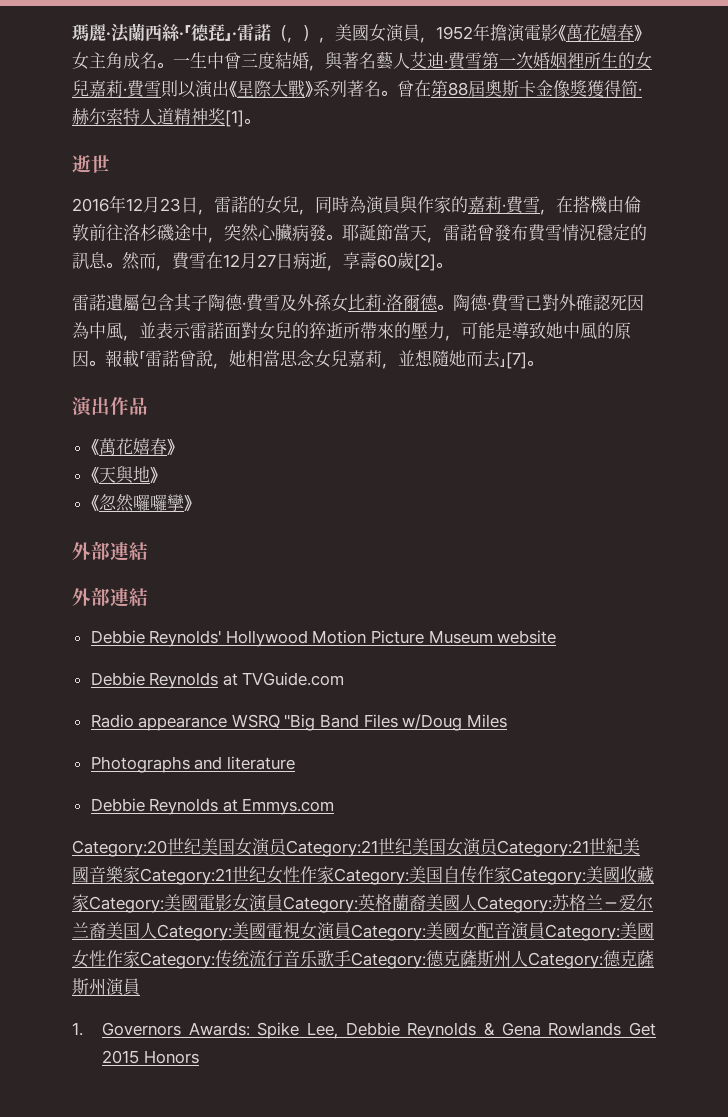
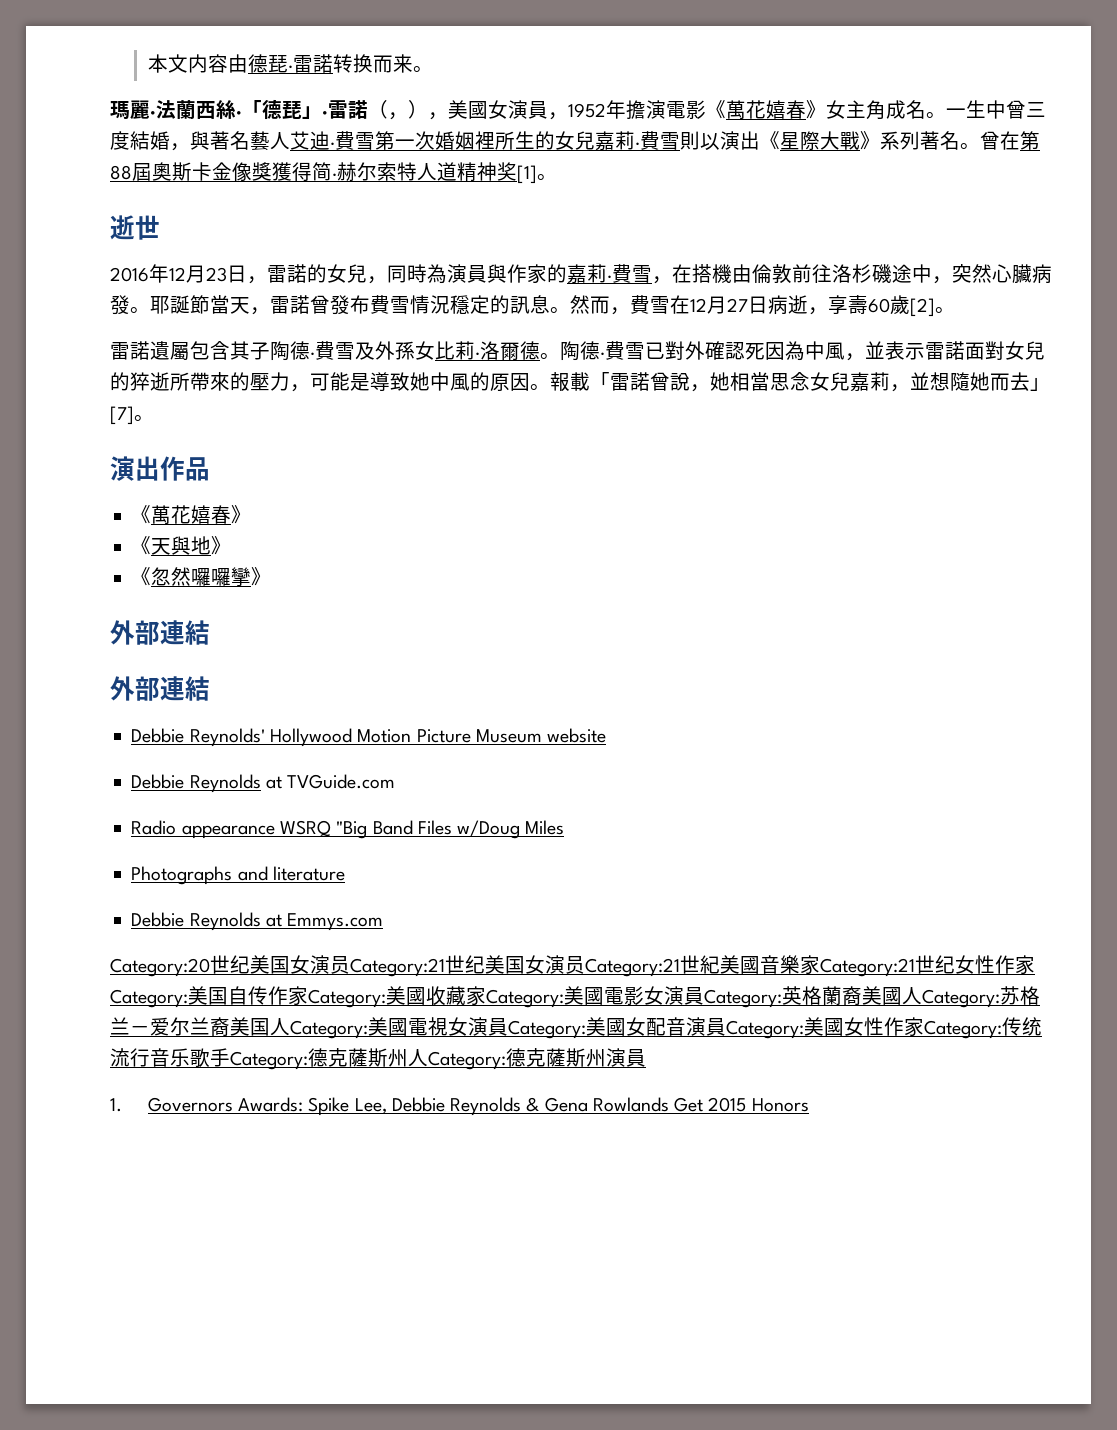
(72, 33) none -> [147,54,433,73] 本文内容由德琵·雷諾转换而来。 //

